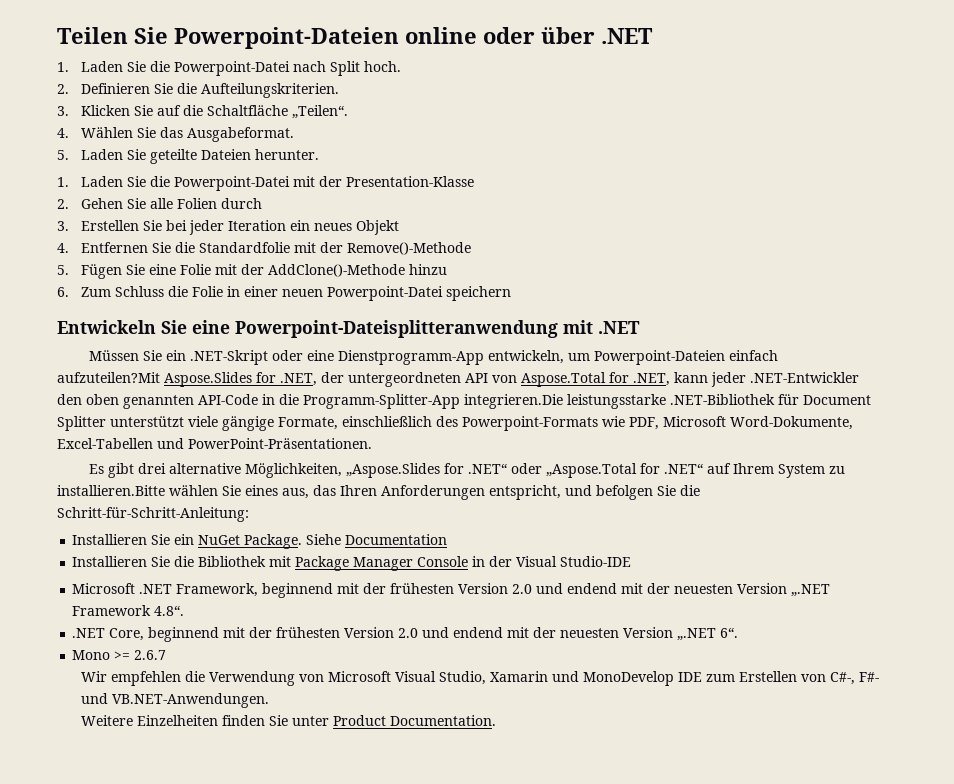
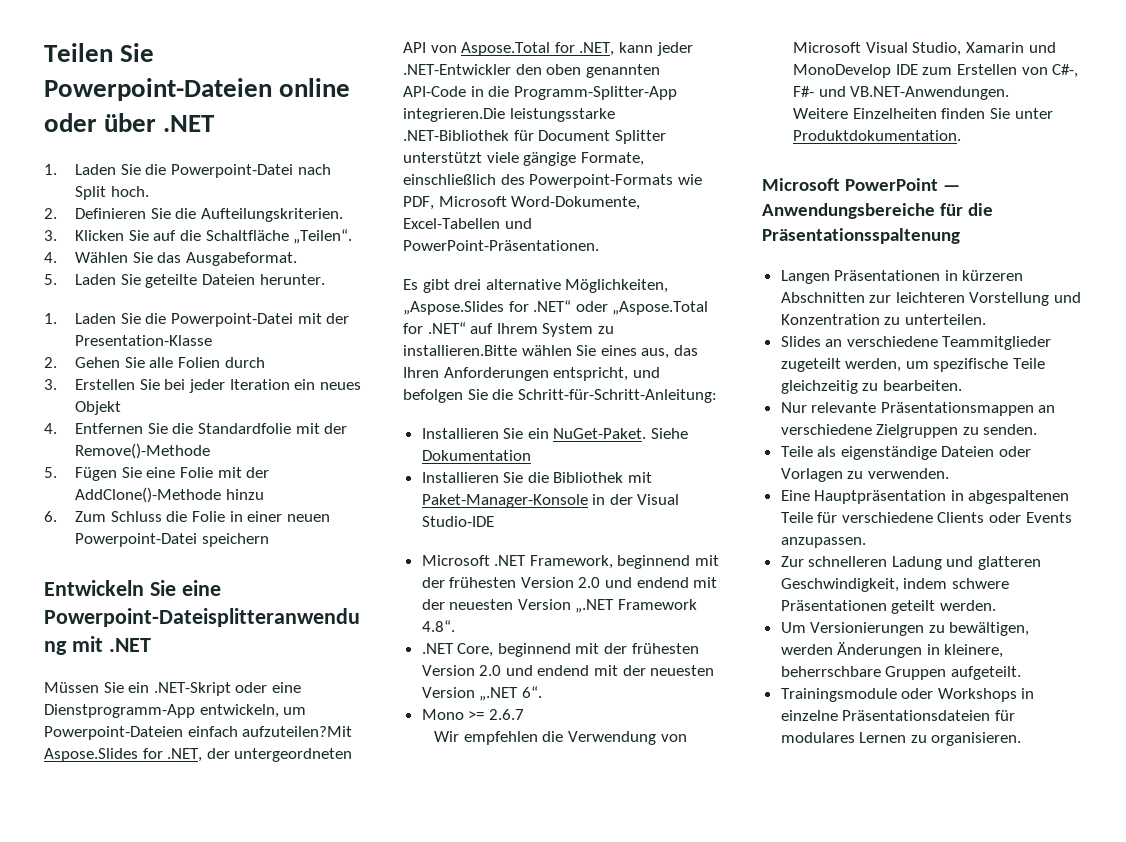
[198,534,448,549] NuGet Package. Siehe Documentation -> [553,428,689,439] [421,450,531,461] NuGet-Paket. Siehe Dokumentation
[295,556,469,571] Package Manager Console -> [421,494,588,508] Paket-Manager-Konsole
[332,715,496,726] Product Documentation. -> [793,130,962,141] [762,178,961,191] [762,203,994,219] [762,228,960,244] [780,270,1024,284] [780,292,1082,306] [780,314,986,325] [780,336,1052,350] [780,358,1046,372] [780,380,962,394] [780,402,1056,416] [780,424,1038,438] [780,446,1032,460] [780,468,949,482] [780,490,1070,504] [780,512,1072,523] [780,537,866,548] [780,556,1042,570] [780,578,1009,592] [780,600,996,614] [780,622,1030,636] [780,642,1004,658] [780,666,1021,680] [780,688,1035,702] [780,710,1015,721] [780,732,1022,746] Produktdokumentation. // Microsoft PowerPoint — Anwendungsbereiche für die Präsentationsspaltenung // Langen Präsentationen in kürzeren Abschnitten zur leichteren Vorstellung und Konzentration zu unterteilen. // Slides an verschiedene Teammitglieder zugeteilt werden, um spezifische Teile gleichzeitig zu bearbeiten. // Nur relevante Präsentationsmappen an verschiedene Zielgruppen zu senden. // Teile als eigenständige Dateien oder Vorlagen zu verwenden. // Eine Hauptpräsentation in abgespaltenen Teile für verschiedene Clients oder Events anzupassen. // Zur schnelleren Ladung und glatteren Geschwindigkeit, indem schwere Präsentationen geteilt werden. // Um Versionierungen zu bewältigen, werden Änderungen in kleinere, beherrschbare Gruppen aufgeteilt. // Trainingsmodule oder Workshops in einzelne Präsentationsdateien für modulares Lernen zu organisieren.

